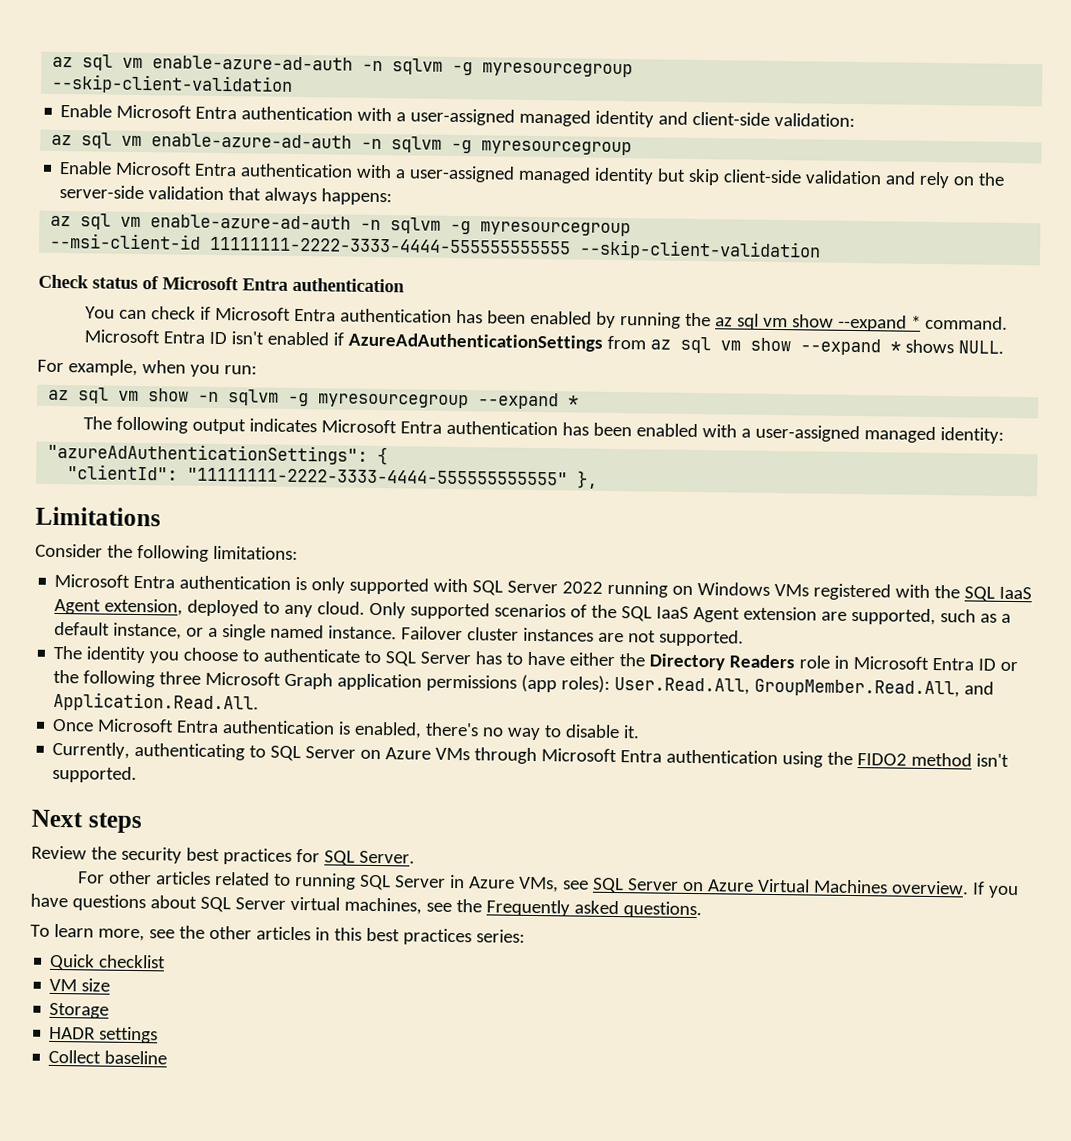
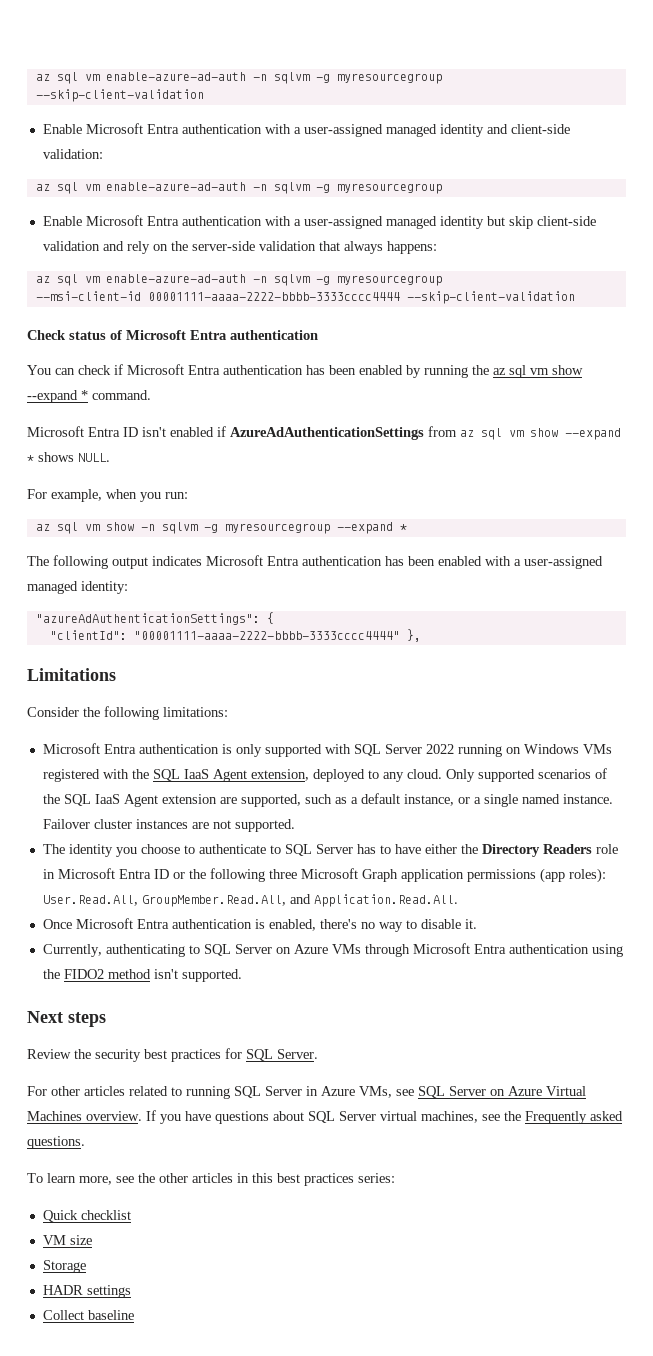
[210,236,572,255] 11111111-2222-3333-4444-555555555555 -> [147,292,400,301] 00001111-aaaa-2222-bbbb-3333cccc4444
[187,467,569,486] "11111111-2222-3333-4444-555555555555" -> [133,631,400,640] "00001111-aaaa-2222-bbbb-3333cccc4444"

